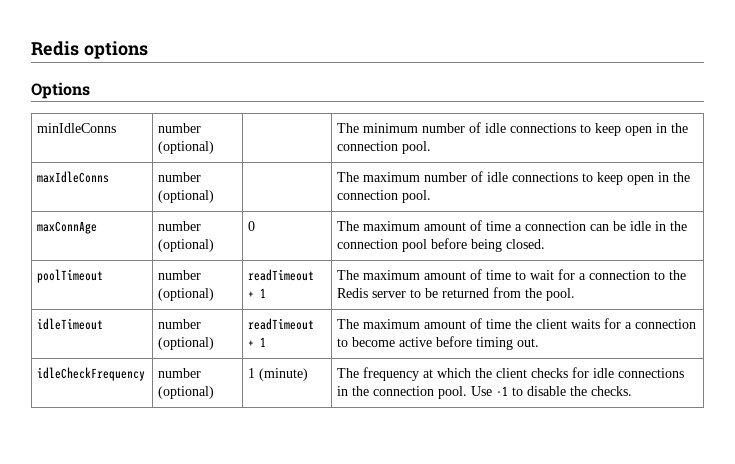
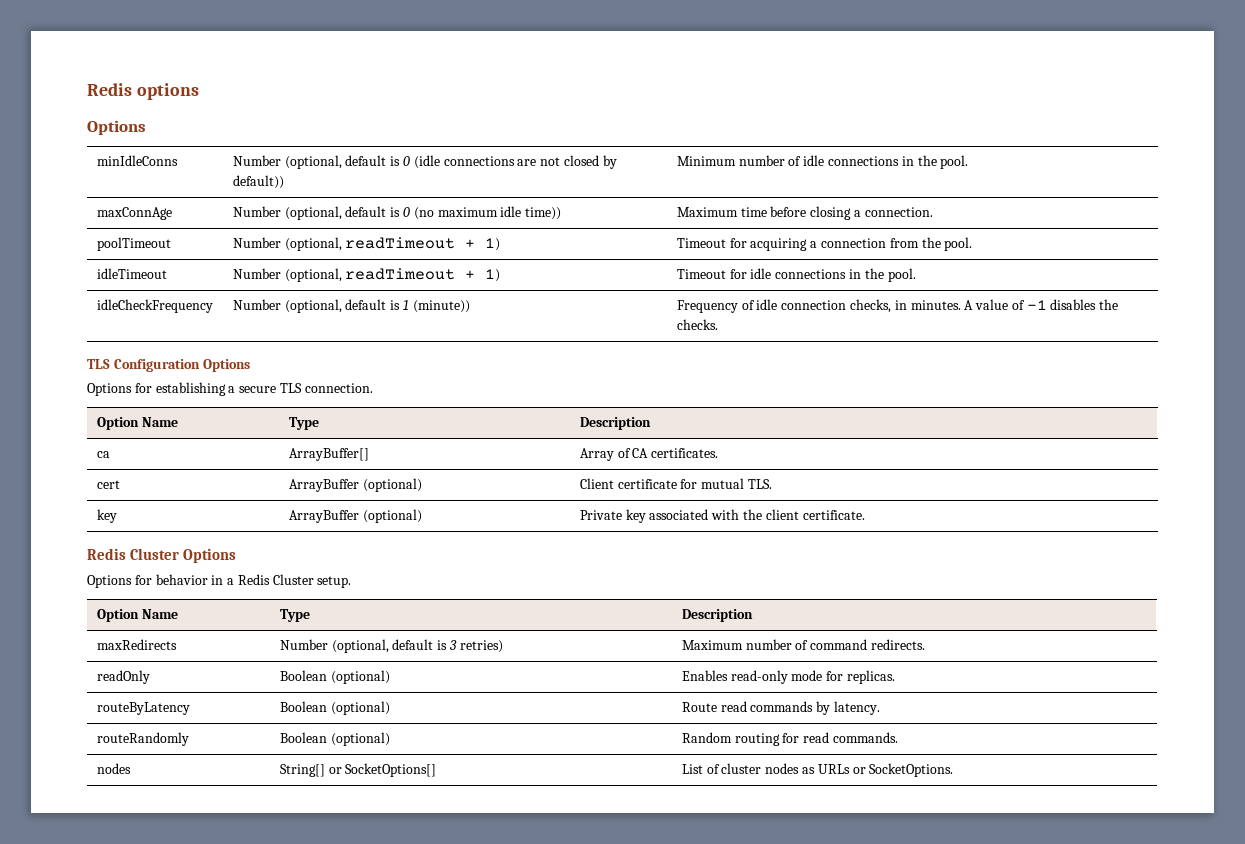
[158,123,202,133] [158,141,215,154] [337,122,689,136] [337,141,432,154] [37,171,110,183] [158,172,202,182] [158,190,215,203] [337,171,691,185] [337,190,432,203] [37,221,98,234] [158,221,202,231] [158,239,215,252] [248,221,256,231] [337,220,688,231] [337,238,546,252] [37,269,104,283] [158,270,202,280] [158,288,215,301] [248,269,315,281] [248,288,267,298] [337,269,687,280] [337,287,576,301] [37,318,104,330] [158,319,202,329] [158,337,215,350] [248,318,315,330] [248,337,267,347] [337,318,697,329] [337,336,540,350] [37,367,146,381] [158,368,202,378] [158,386,215,399] [248,368,309,381] [337,367,569,381] number (optional) | | The minimum number of idle connections to keep open in the connection pool. // maxIdleConns | number (optional) | | The maximum number of idle connections to keep open in the connection pool. // maxConnAge | number (optional) | 0 | The maximum amount of time a connection can be idle in the connection pool before being closed. // poolTimeout | number (optional) | readTimeout + 1 | The maximum amount of time to wait for a connection to the Redis server to be returned from the pool. // idleTimeout | number (optional) | readTimeout + 1 | The maximum amount of time the client waits for a connection to become active before timing out. // idleCheckFrequency | number (optional) | 1 (minute) | The frequency at which the client checks -> [232,155,617,169] [232,175,284,189] [676,155,969,169] [96,207,172,220] [232,206,562,220] [676,206,933,220] [96,237,171,251] [232,237,501,251] [676,237,973,251] [96,268,167,279] [232,268,501,282] [676,269,726,279] Number (optional, default is 0 (idle connections are not closed by default)) | Minimum number of idle connections in the pool. // maxConnAge | Number (optional, default is 0 (no maximum idle time)) | Maximum time before closing a connection. // poolTimeout | Number (optional, readTimeout + 1) | Timeout for acquiring a connection from the pool. // idleTimeout | Number (optional, readTimeout + 1) | Timeout
[373,386,633,399] connection pool. Use -1 to disable the checks. -> [887,268,916,282] [96,299,213,313] [232,299,470,313] [676,299,1119,313] [676,319,718,330] [87,359,250,372] [87,382,373,396] [96,417,178,430] [288,417,319,430] [579,417,651,430] [96,451,110,458] [288,448,369,461] [579,448,719,461] [96,480,120,489] [288,478,422,492] [579,478,772,489] [96,509,117,523] [288,509,422,523] [579,509,865,523] [87,548,237,563] [87,574,352,588] [96,609,178,622] [279,609,310,622] [681,609,753,622] [96,639,177,650] [279,639,503,653] [681,639,925,650] [96,670,150,684] [279,670,390,684] [681,670,895,684] [96,702,190,715] [279,701,390,715] [681,701,880,715] [96,732,189,746] [279,732,390,746] [681,732,898,746] [96,763,131,774] [279,763,437,777] [681,763,954,777] pool. // idleCheckFrequency | Number (optional, default is 1 (minute)) | Frequency of idle connection checks, in minutes. A value of -1 disables the checks. // TLS Configuration Options // Options for establishing a secure TLS connection. // Option Name | Type | Description // ca | ArrayBuffer[] | Array of CA certificates. // cert | ArrayBuffer (optional) | Client certificate for mutual TLS. // key | ArrayBuffer (optional) | Private key associated with the client certificate. // Redis Cluster Options // Options for behavior in a Redis Cluster setup. // Option Name | Type | Description // maxRedirects | Number (optional, default is 3 retries) | Maximum number of command redirects. // readOnly | Boolean (optional) | Enables read-only mode for replicas. // routeByLatency | Boolean (optional) | Route read commands by latency. // routeRandomly | Boolean (optional) | Random routing for read commands. // nodes | String[] or SocketOptions[] | List of cluster nodes as URLs or SocketOptions.

